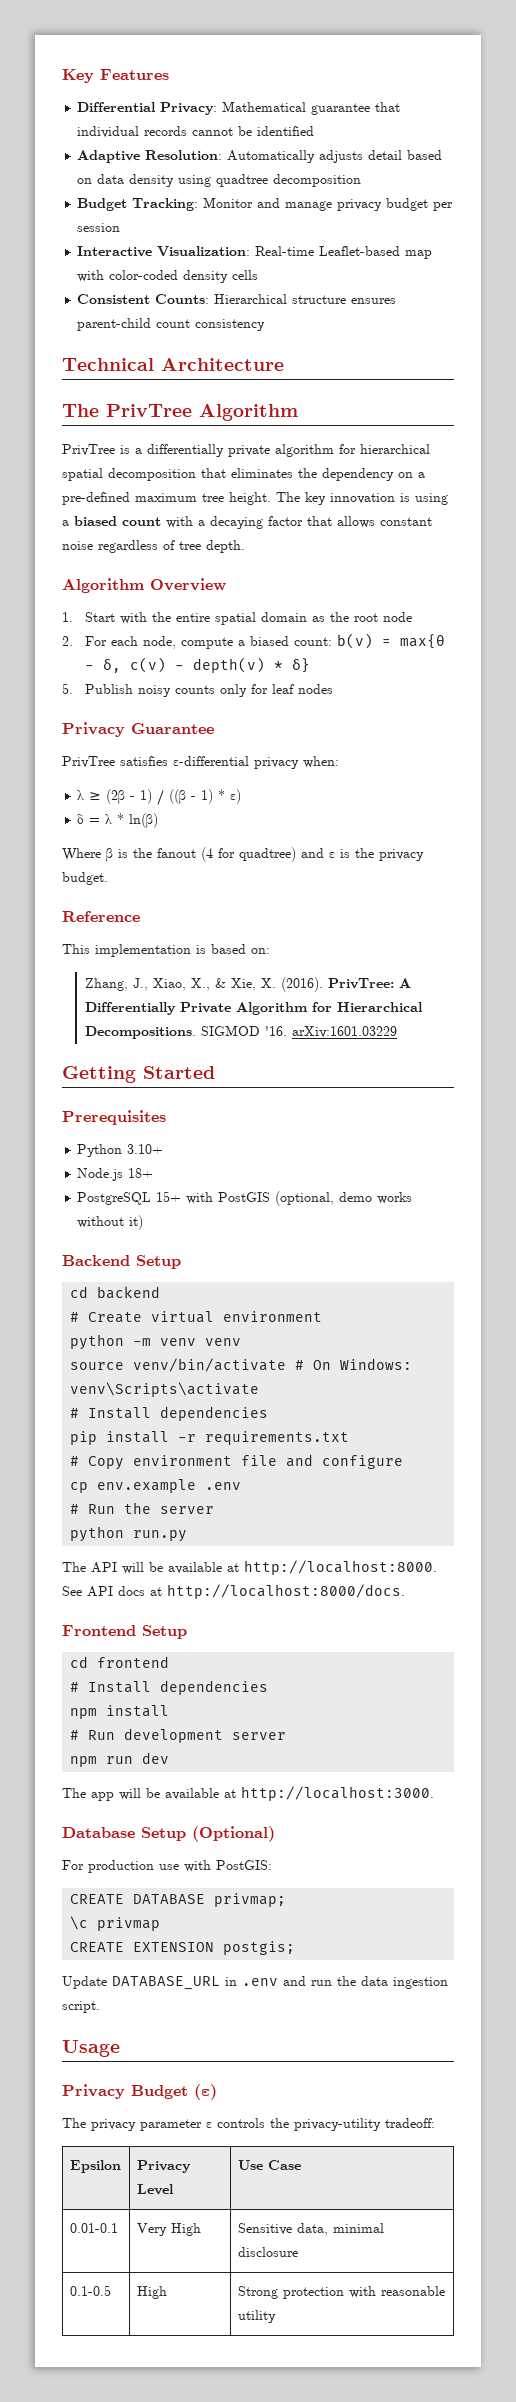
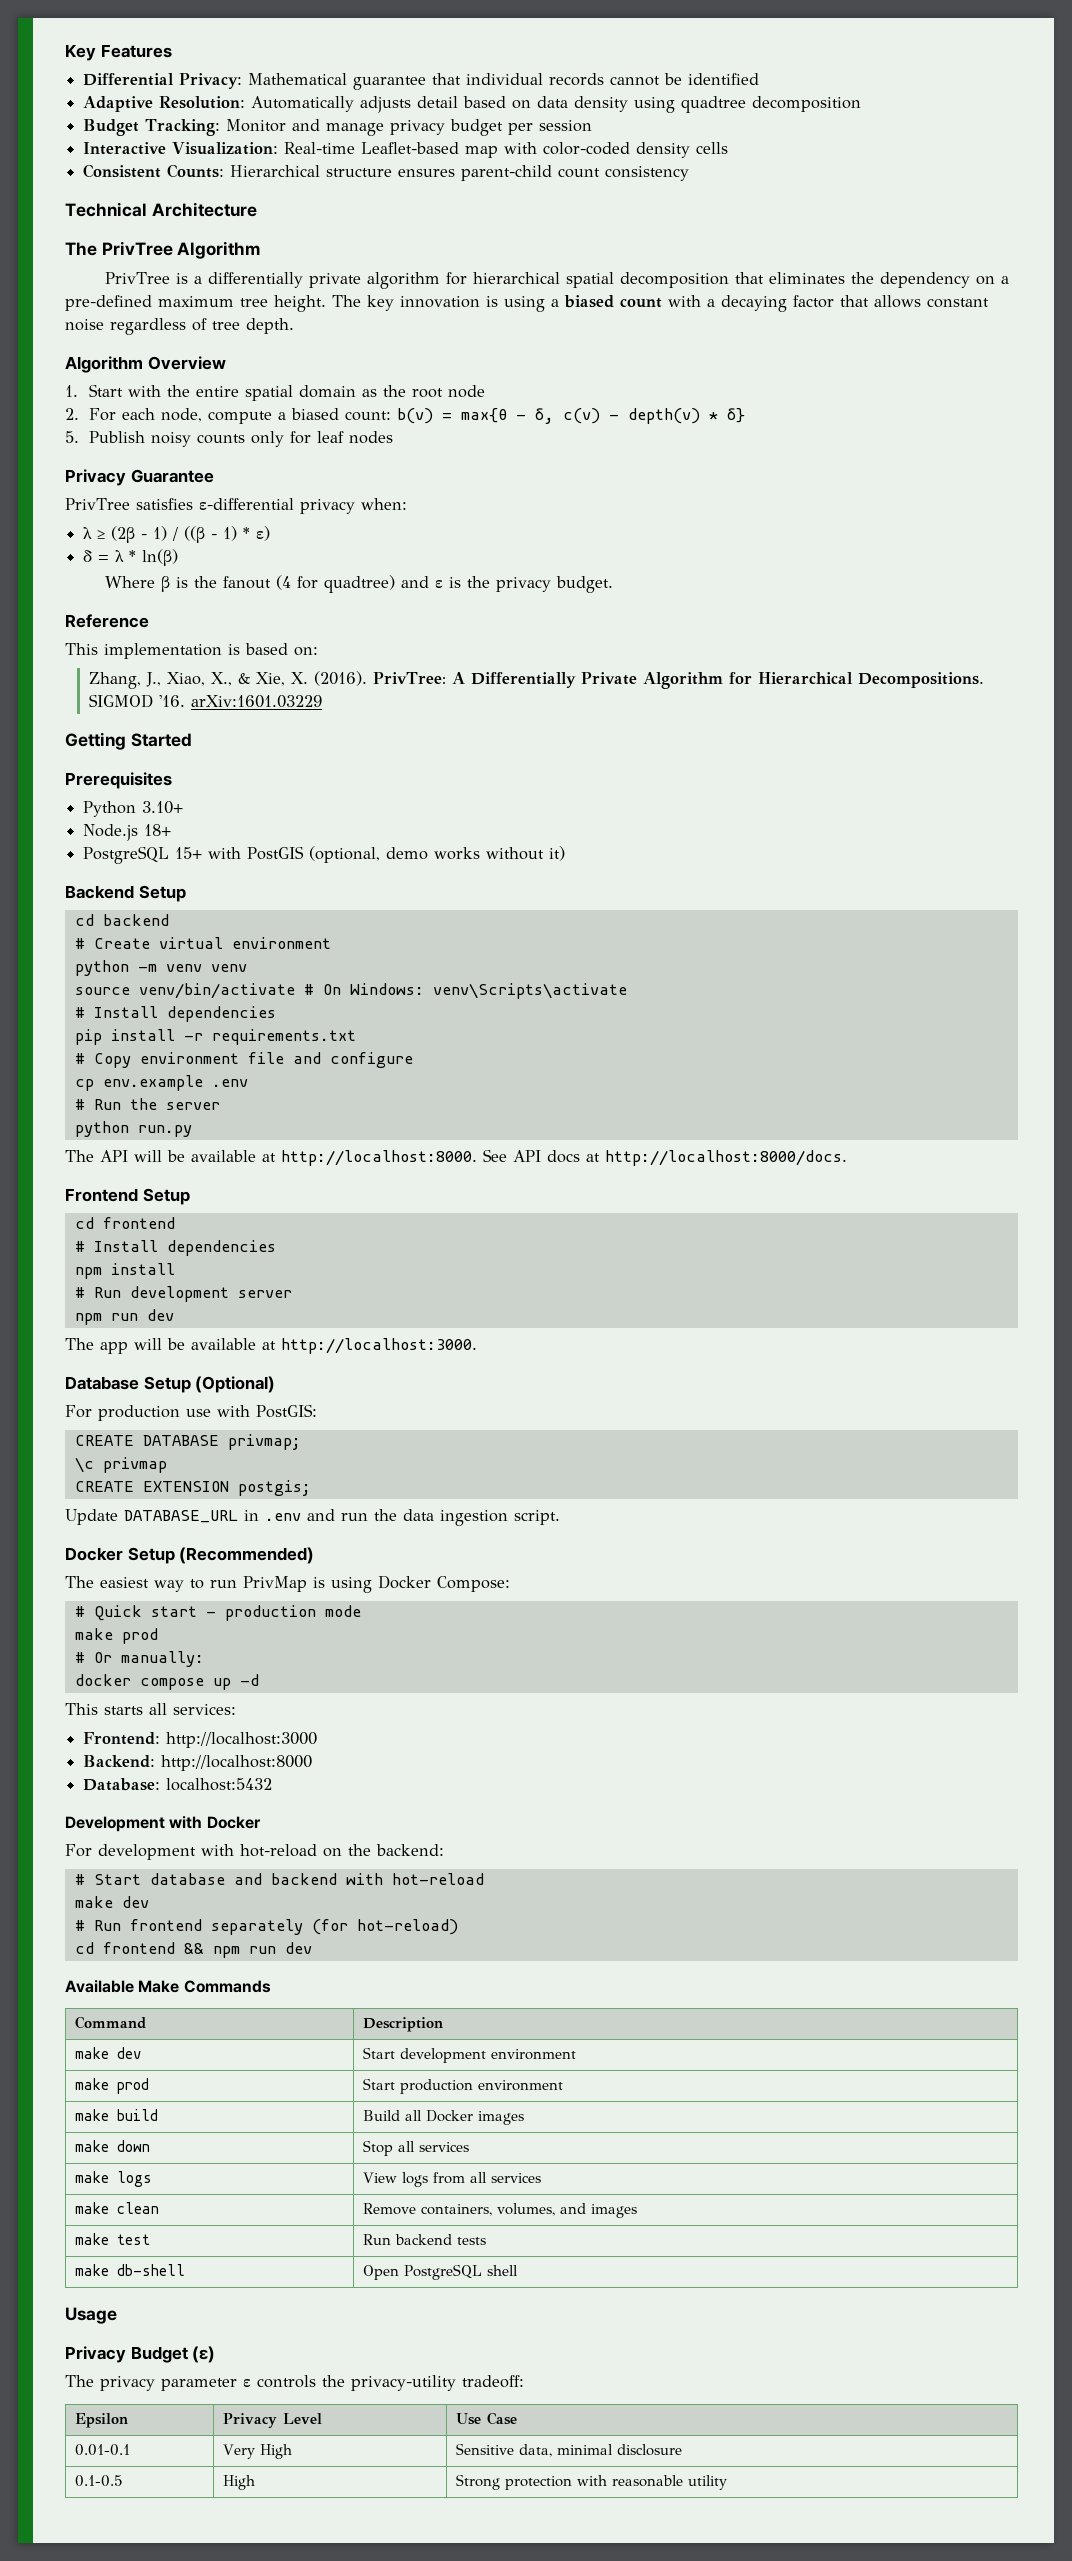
(100, 2007) none -> [65,1547,315,1564] [65,1575,510,1593] [74,1605,361,1621] [74,1628,158,1644] [74,1651,204,1667] [74,1674,259,1690] [65,1703,236,1715] [83,1732,318,1748] [83,1755,313,1771] [83,1778,273,1791] [65,1816,261,1832] [65,1844,444,1860] [74,1873,484,1885] [74,1896,149,1908] [74,1919,458,1935] [74,1942,312,1958] [65,1980,271,1993] [75,2016,147,2029] [363,2017,444,2032] [75,2047,142,2059] [363,2047,577,2063] [75,2078,150,2094] [363,2078,564,2094] [75,2109,159,2121] [363,2110,525,2125] [75,2140,151,2152] [363,2140,470,2156] [75,2171,153,2187] [363,2172,542,2187] [75,2202,160,2214] [363,2203,638,2218] [75,2233,151,2245] [363,2234,487,2245] [75,2264,186,2276] [363,2264,519,2280] // Docker Setup (Recommended) // The easiest way to run PrivMap is using Docker Compose: // # Quick start - production mode // make prod // # Or manually: // docker compose up -d // This starts all services: // Frontend: http://localhost:3000 // Backend: http://localhost:8000 // Database: localhost:5432 // Development with Docker // For development with hot-reload on the backend: // # Start database and backend with hot-reload // make dev // # Run frontend separately (for hot-reload) // cd frontend && npm run dev // Available Make Commands // Command | Description // make dev | Start development environment // make prod | Start production environment // make build | Build all Docker images // make down | Stop all services // make logs | View logs from all services // make clean | Remove containers, volumes, and images // make test | Run backend tests // make db-shell | Open PostgreSQL shell

